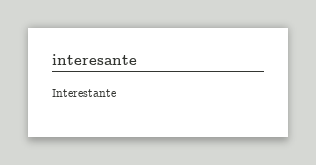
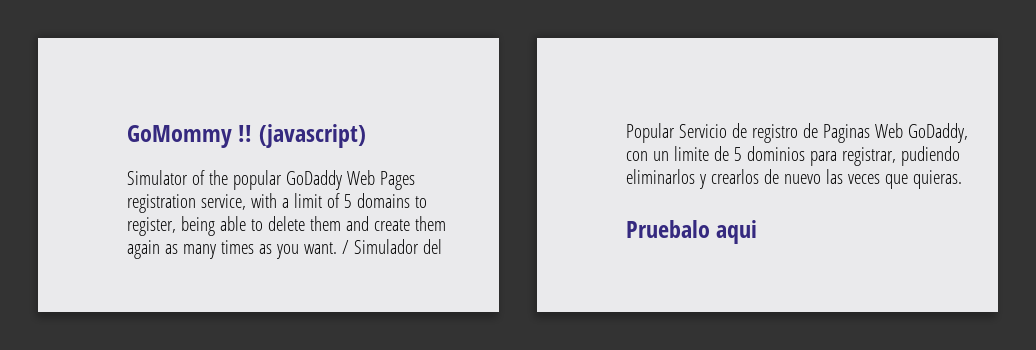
[52,54,137,65] [52,89,116,97] interesante // Interestante -> [127,124,366,148] [127,170,415,190] [127,193,427,213] [127,216,446,236] [127,239,442,259] [626,123,968,143] [626,146,960,166] [626,169,962,189] [626,220,758,244] GoMommy !! (javascript) // Simulator of the popular GoDaddy Web Pages registration service, with a limit of 5 domains to register, being able to delete them and create them again as many times as you want. / Simulador del Popular Servicio de registro de Paginas Web GoDaddy, con un limite de 5 dominios para registrar, pudiendo eliminarlos y crearlos de nuevo las veces que quieras. // Pruebalo aqui

